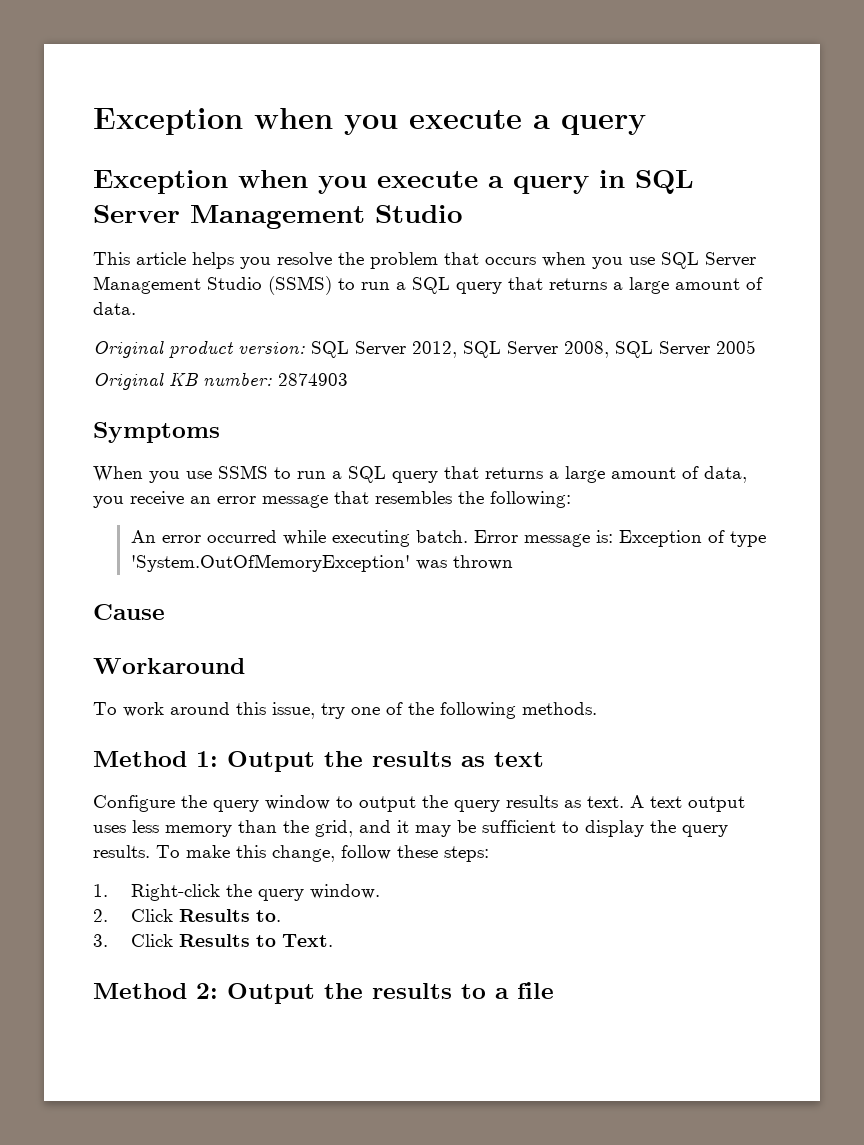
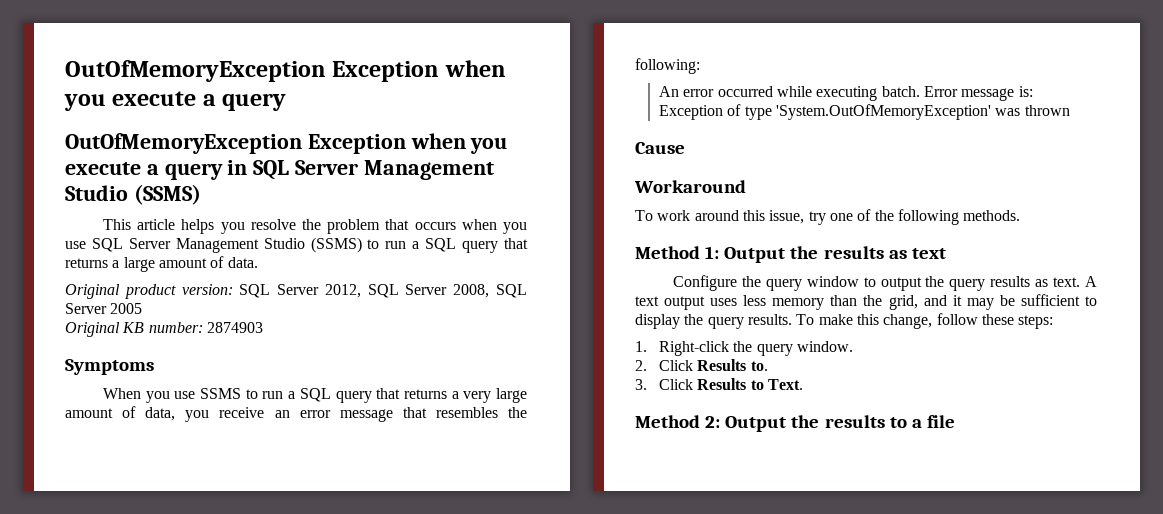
(93, 121) none -> [65,60,326,82] OutOfMemoryException
(646, 125) none -> [65,133,302,154] OutOfMemoryException
(463, 214) none -> [133,184,201,205] (SSMS)
(559, 475) none -> [463,391,492,403] very

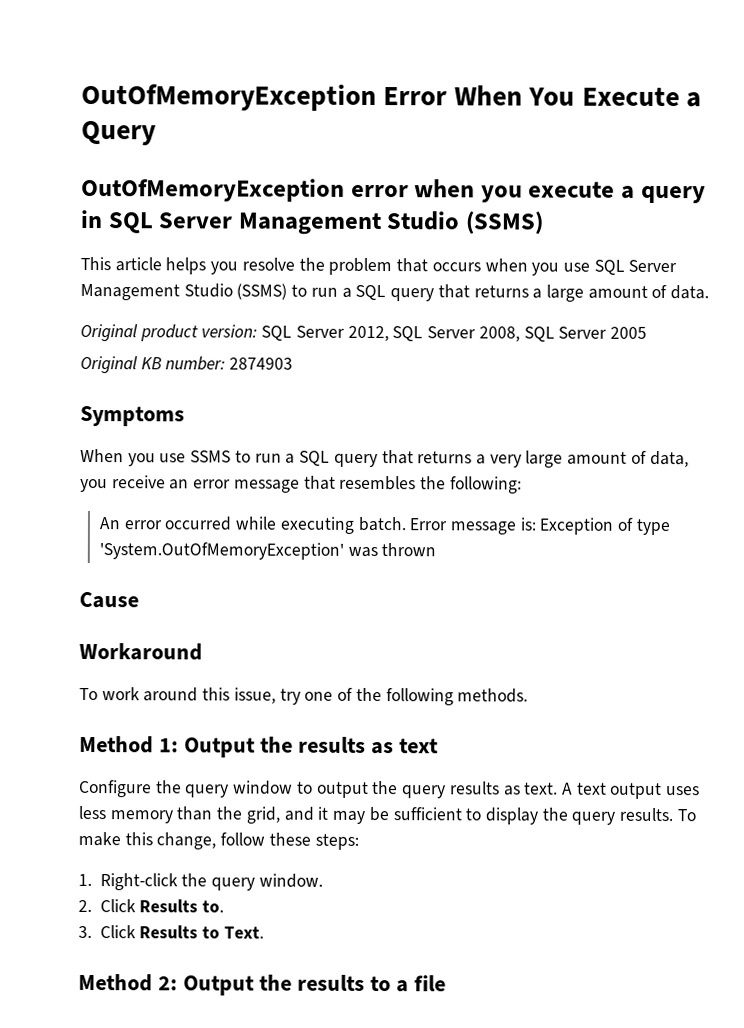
[65,60,506,82] [64,91,287,111] [65,133,406,154] OutOfMemoryException Exception when you execute a query // OutOfMemoryException Exception -> [81,82,703,112] [81,120,156,146] [81,177,409,202] OutOfMemoryException Error When You Execute a Query // OutOfMemoryException error

